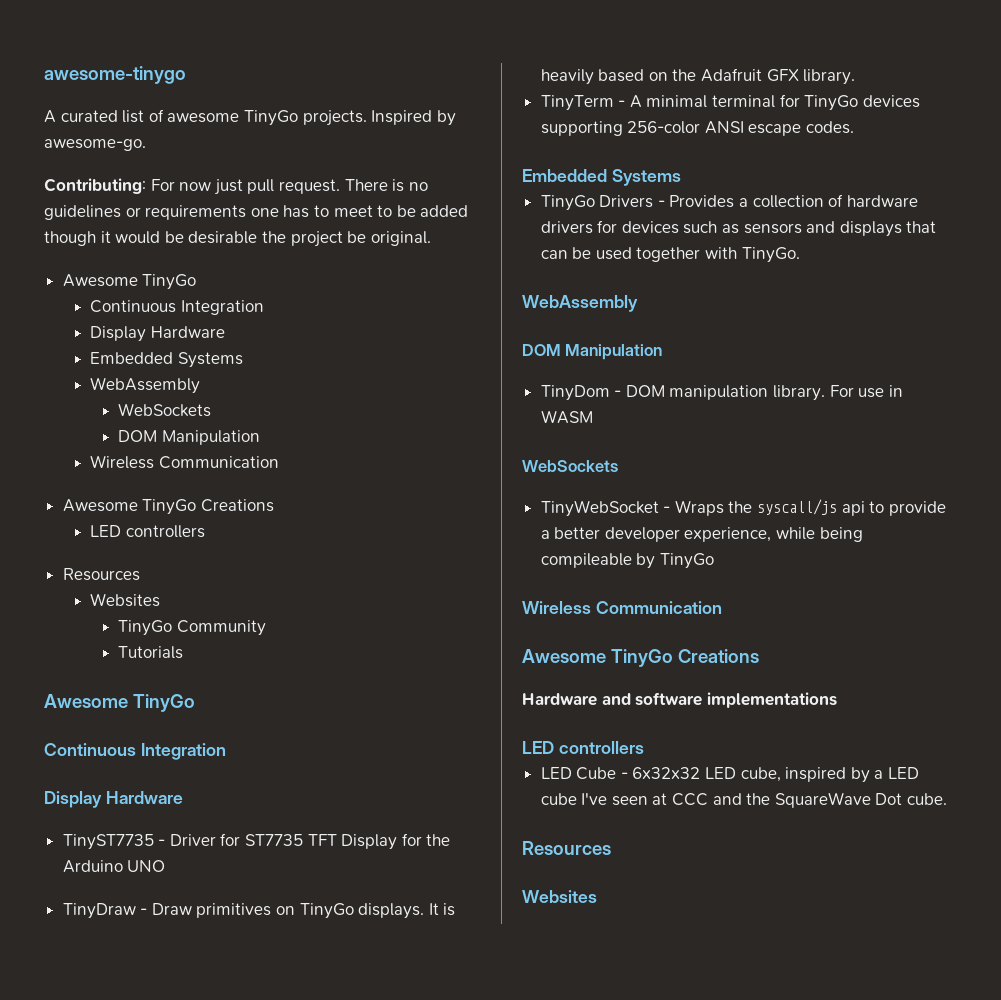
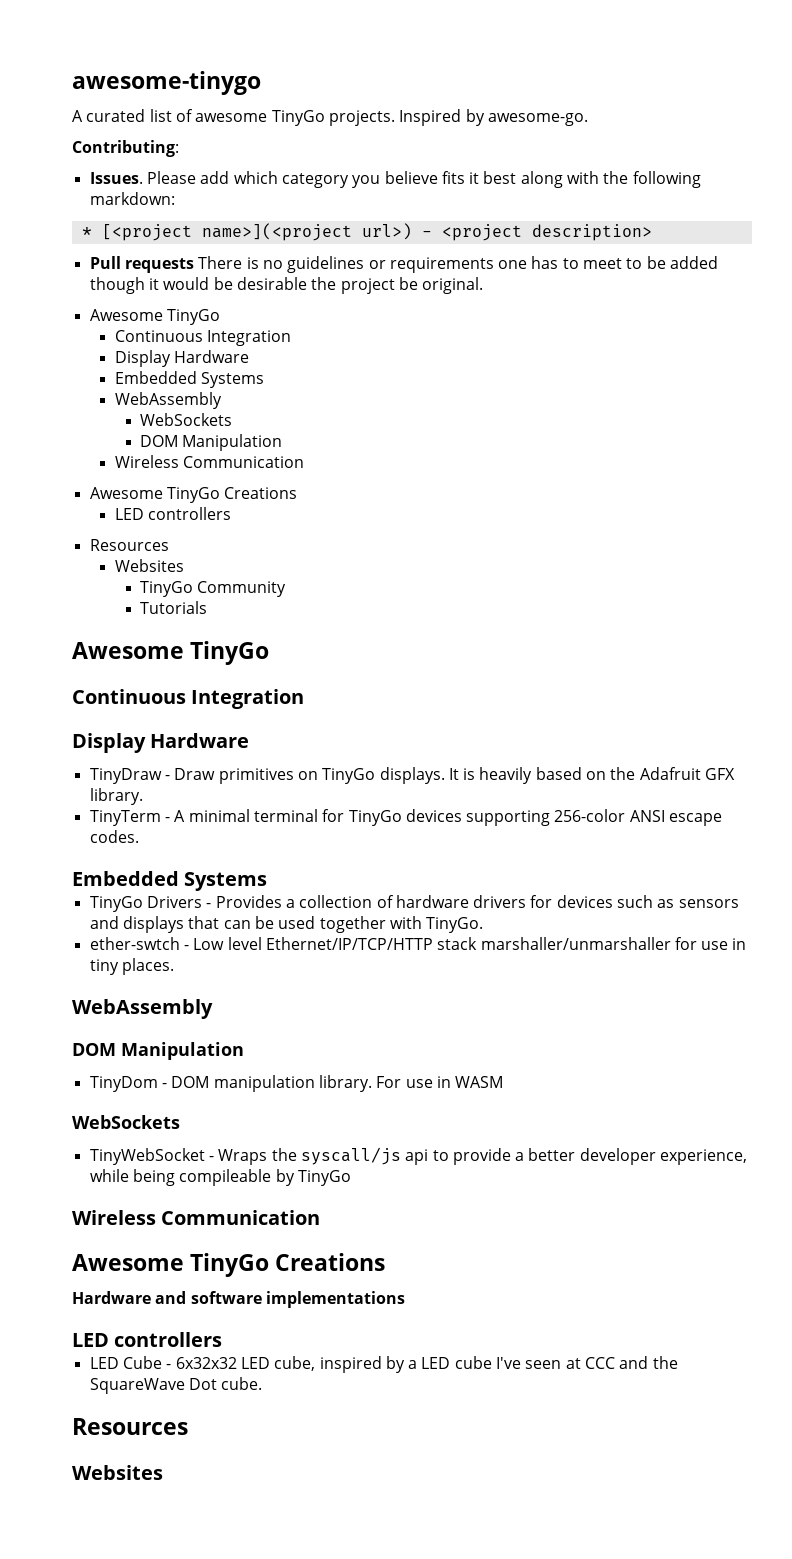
[150,179,340,195] For now just pull request. -> [89,171,701,188] [89,192,175,205] [81,223,652,241] [89,256,194,273] // Issues. Please add which category you believe fits it best along with the following markdown: // * [<project name>](<project url>) - <project description> // Pull requests
[62,833,451,850] [62,860,166,873] // TinyST7735 - Driver for ST7735 TFT Display for the Arduino UNO -> (250, 740) none
(800, 255) none -> [89,937,747,950] [89,958,174,975] // ether-swtch - Low level Ethernet/IP/TCP/HTTP stack marshaller/unmarshaller for use in tiny places.

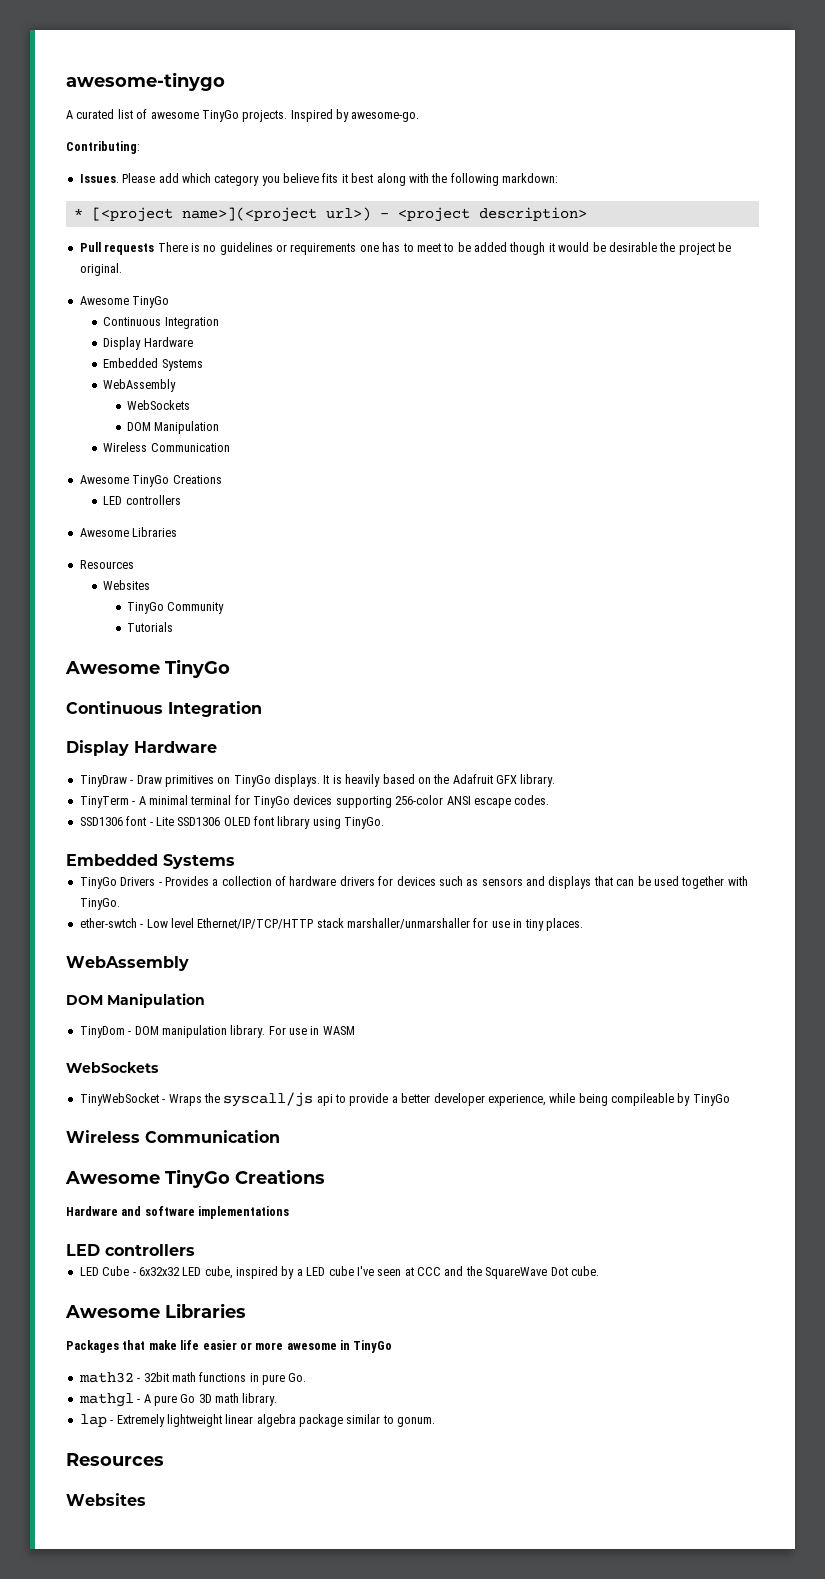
(232, 513) none -> [79,527,178,537] // Awesome Libraries
(139, 836) none -> [79,816,385,829] // SSD1306 font - Lite SSD1306 OLED font library using TinyGo.
(263, 1383) none -> [65,1303,246,1318] [66,1340,393,1353] [78,1372,307,1385] [78,1393,278,1407] [79,1414,436,1427] // Awesome Libraries // Packages that make life easier or more awesome in TinyGo // math32 - 32bit math functions in pure Go. // mathgl - A pure Go 3D math library. // lap - Extremely lightweight linear algebra package similar to gonum.

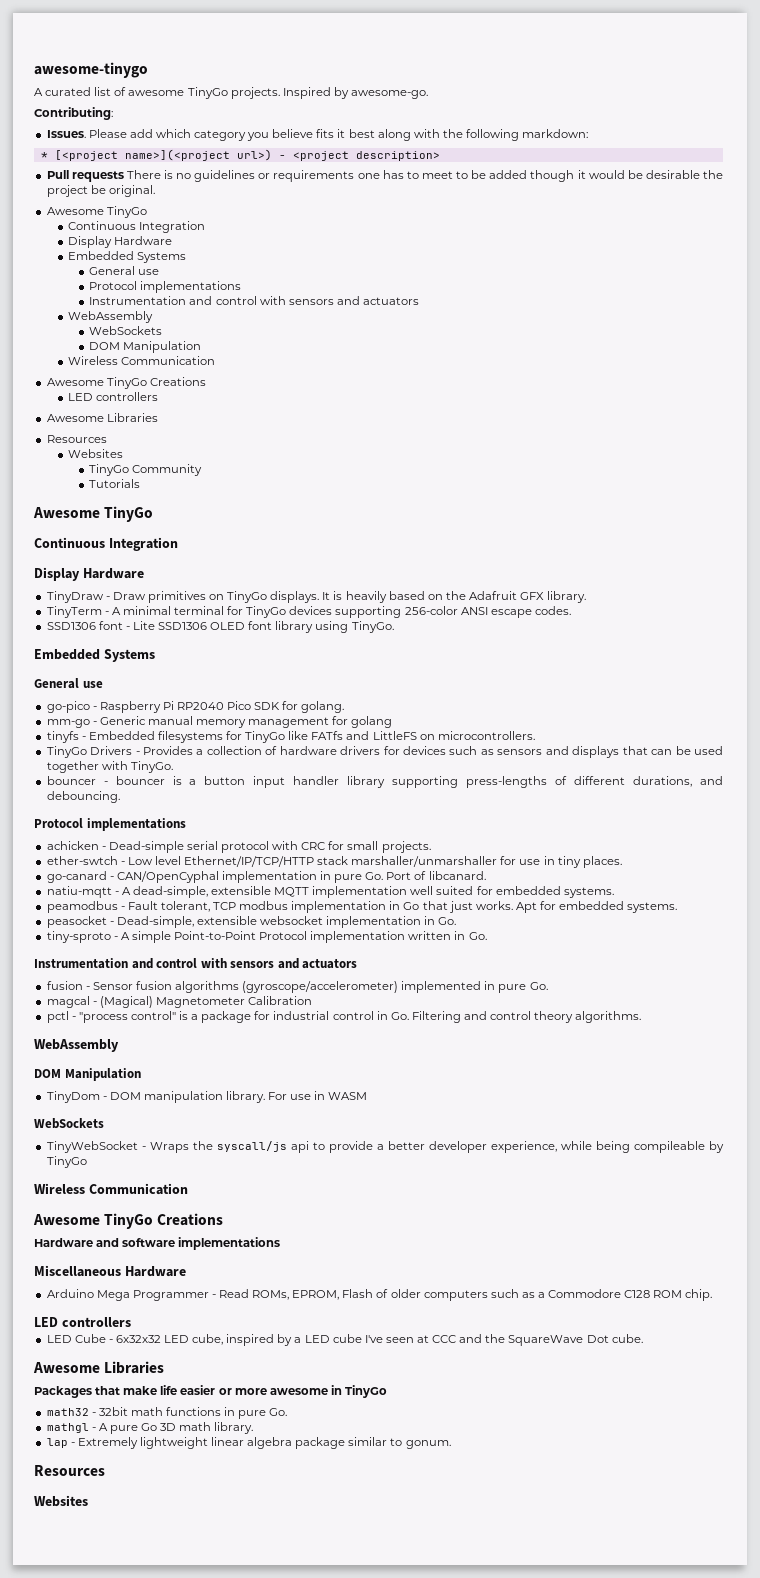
(203, 365) none -> [89,266,160,275] [89,281,242,293] [89,296,419,305] // General use // Protocol implementations // Instrumentation and control with sensors and actuators
(235, 861) none -> [34,678,103,689] [46,701,345,713] [46,716,393,728] [46,731,535,743] // General use // go-pico - Raspberry Pi RP2040 Pico SDK for golang. // mm-go - Generic manual memory management for golang // tinyfs - Embedded filesystems for TinyGo like FATfs and LittleFS on microcontrollers.
(120, 904) none -> [46,776,723,788] [46,791,120,803] [34,818,186,831] [46,841,431,853] // bouncer - bouncer is a button input handler library supporting press-lengths of different durations, and debouncing. // Protocol implementations // achicken - Dead-simple serial protocol with CRC for small projects.
(583, 924) none -> [46,871,486,883] [46,886,614,898] [46,901,678,913] [46,916,457,928] [46,931,487,943] [34,958,358,969] [46,981,548,993] [46,996,313,1008] [46,1011,642,1023] // go-canard - CAN/OpenCyphal implementation in pure Go. Port of libcanard. // natiu-mqtt - A dead-simple, extensible MQTT implementation well suited for embedded systems. // peamodbus - Fault tolerant, TCP modbus implementation in Go that just works. Apt for embedded systems. // peasocket - Dead-simple, extensible websocket implementation in Go. // tiny-sproto - A simple Point-to-Point Protocol implementation written in Go. // Instrumentation and control with sensors and actuators // fusion - Sensor fusion algorithms (gyroscope/accelerometer) implemented in pure Go. // magcal - (Magical) Magnetometer Calibration // pctl - "process control" is a package for industrial control in Go. Filtering and control theory algorithms.
(290, 1212) none -> [34,1265,186,1277] [46,1289,713,1301] // Miscellaneous Hardware // Arduino Mega Programmer - Read ROMs, EPROM, Flash of older computers such as a Commodore C128 ROM chip.

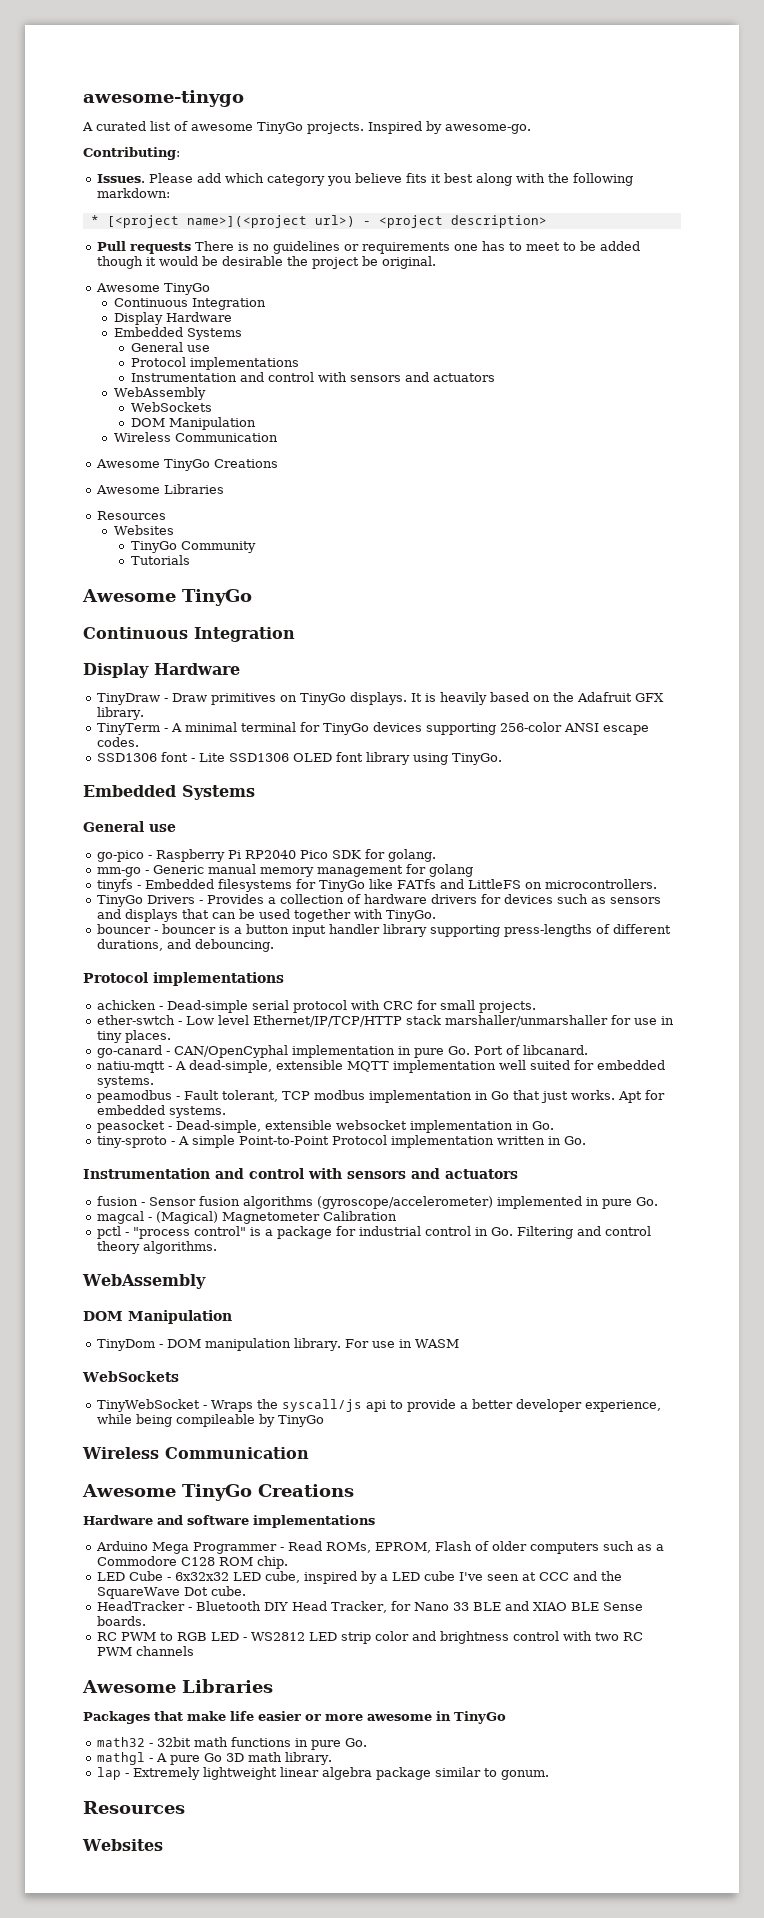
[67,392,159,401] // LED controllers -> (278, 463) none
[34,1265,186,1277] // Miscellaneous Hardware -> (375, 1521) none
[34,1317,131,1327] // LED controllers -> (288, 1562) none
(643, 1338) none -> [96,1601,643,1613] [96,1616,146,1626] [96,1631,643,1644] [96,1646,194,1656] // HeadTracker - Bluetooth DIY Head Tracker, for Nano 33 BLE and XIAO BLE Sense boards. // RC PWM to RGB LED - WS2812 LED strip color and brightness control with two RC PWM channels

